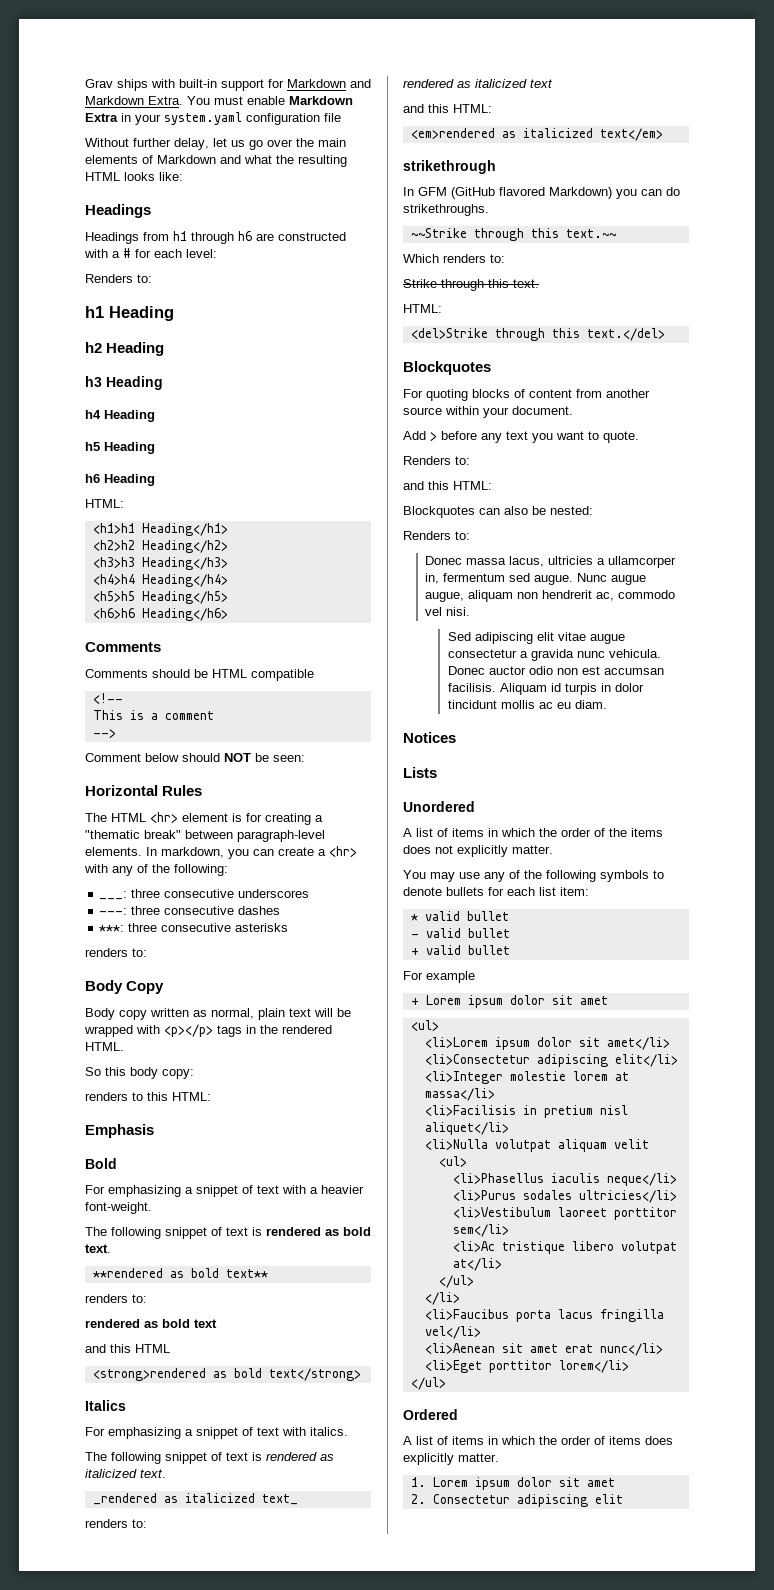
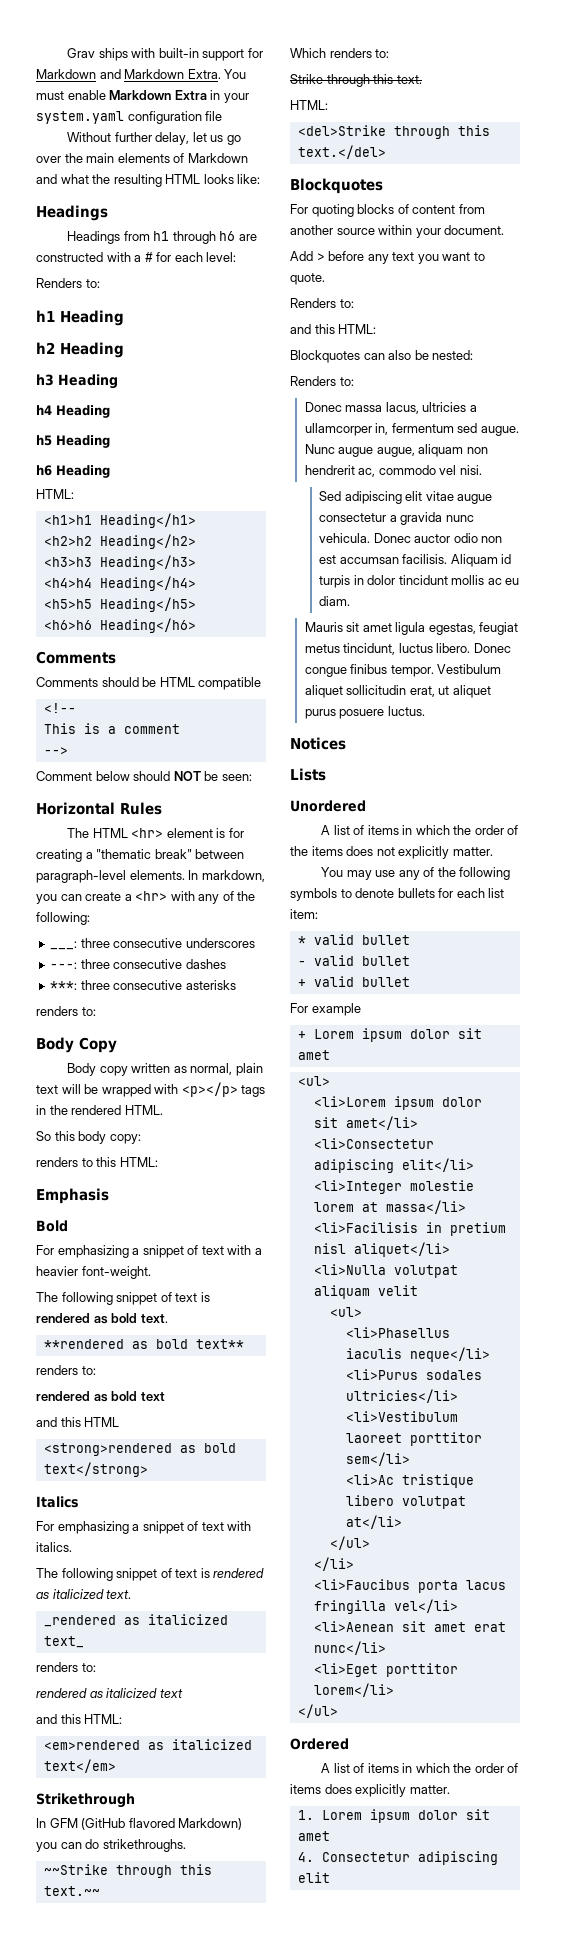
[403,160,496,174] strikethrough -> [36,1793,135,1808] Strikethrough
(607, 704) none -> [304,622,519,635] [304,643,511,655] [304,664,502,677] [304,685,491,698] [304,706,425,719] // Mauris sit amet ligula egestas, feugiat metus tincidunt, luctus libero. Donec congue finibus tempor. Vestibulum aliquet sollicitudin erat, ut aliquet purus posuere luctus.
[410,1494,426,1504] 2. -> [297,1852,314,1862] 4.

